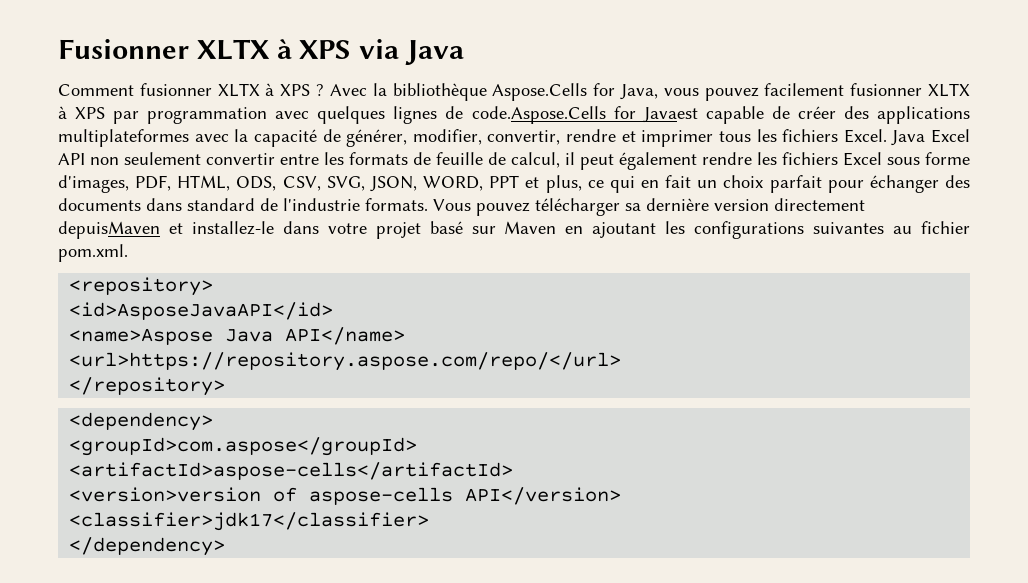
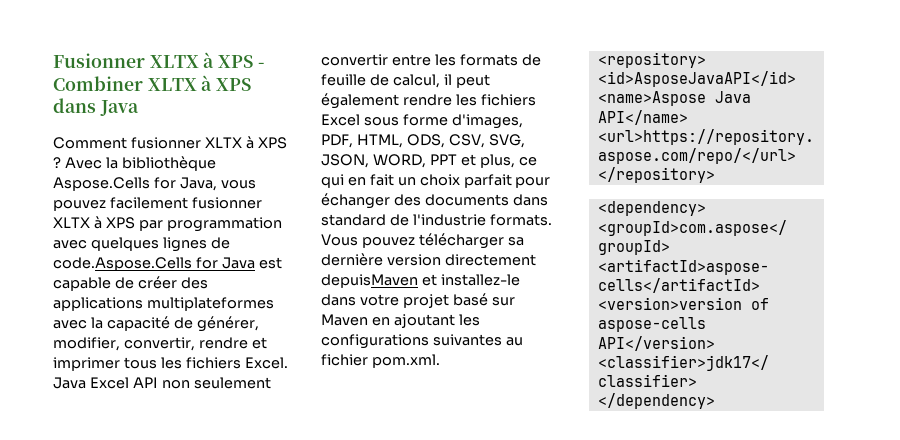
[359,39,400,59] via -> [257,62,264,68] [53,75,252,91] [53,98,96,113] - Combiner XLTX à XPS dans
[642,107,698,123] Javaest -> [221,257,282,269] Java est

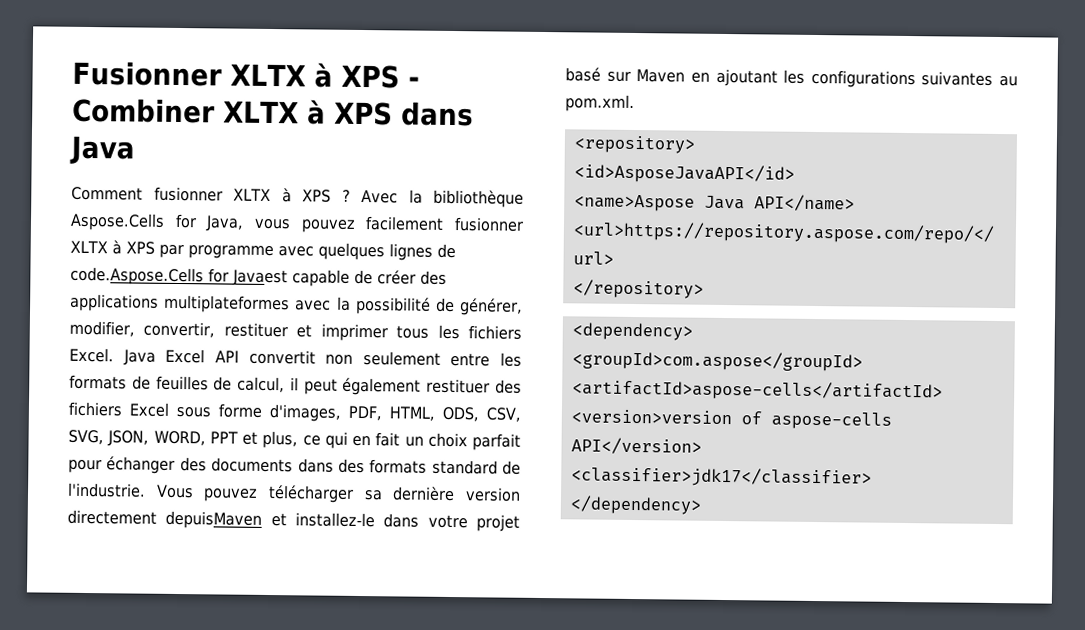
[166,217,282,232] programmation -> [187,245,274,260] programme
[221,257,282,269] Java est -> [232,269,288,287] Javaest
[106,316,170,331] capacité -> [355,296,431,315] possibilité
[198,337,248,349] rendre -> [223,322,288,338] restituer
(158, 382) none -> [248,349,316,365] convertit
[321,54,388,66] convertir -> (441, 358) none
[321,74,366,86] feuille -> [155,375,209,391] feuilles
[402,94,477,106] rendre les -> [426,378,522,394] restituer des
[321,214,552,226] standard de l'industrie formats. -> [337,458,521,475] [67,482,146,498] des formats standard de l'industrie.
[321,354,368,366] fichier -> (1018, 81) none

